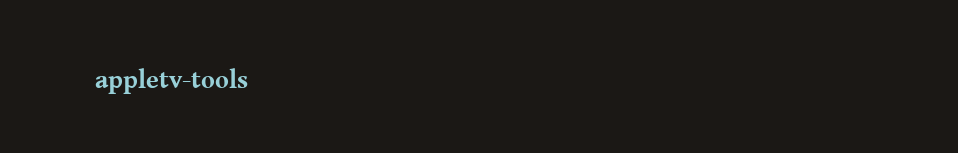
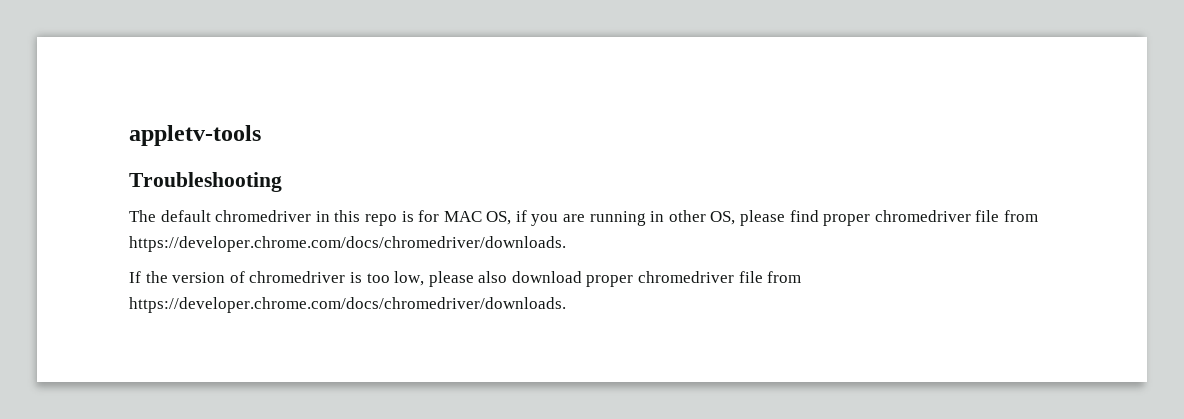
(248, 81) none -> [129,172,282,192] [129,210,1038,226] [129,236,566,252] [129,271,802,287] [129,297,566,313] // Troubleshooting // The default chromedriver in this repo is for MAC OS, if you are running in other OS, please find proper chromedriver file from https://developer.chrome.com/docs/chromedriver/downloads. // If the version of chromedriver is too low, please also download proper chromedriver file from https://developer.chrome.com/docs/chromedriver/downloads.

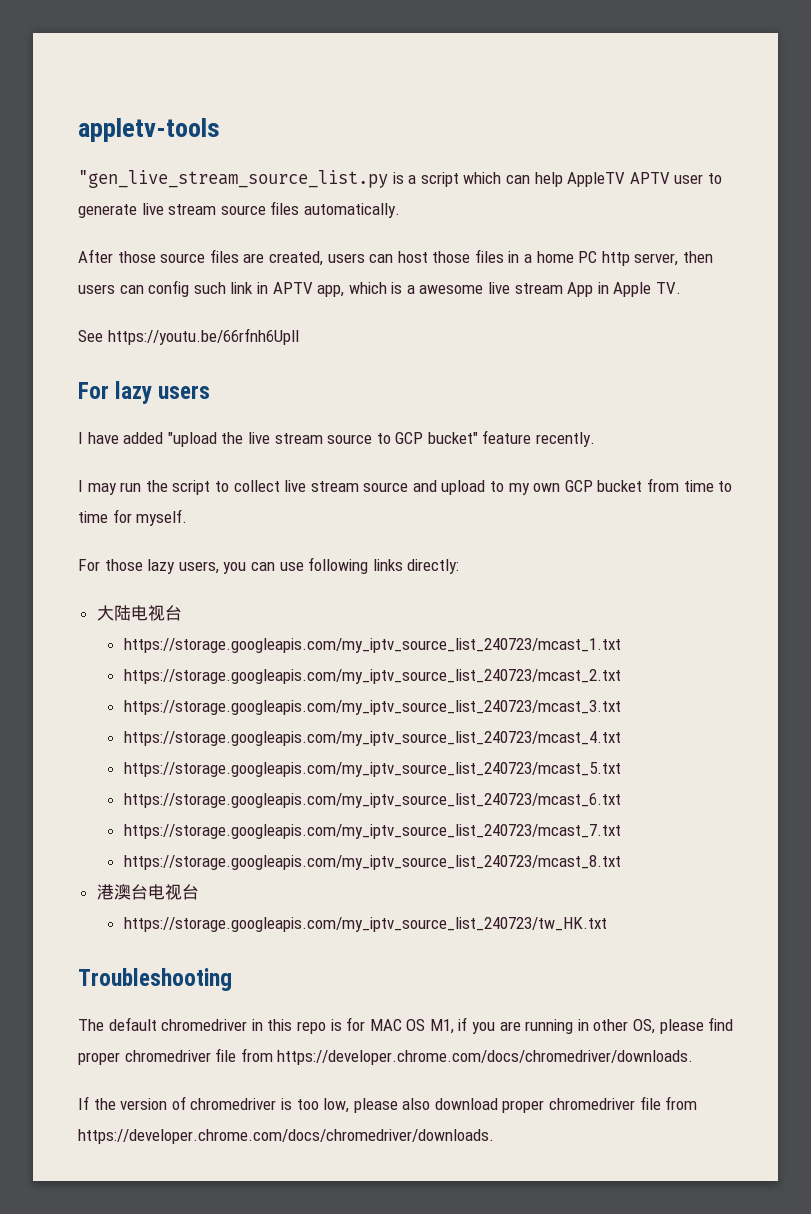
(261, 135) none -> [78,170,722,188] [78,201,400,218] [78,249,714,266] [78,280,682,297] [78,328,300,345] [78,381,211,404] [78,430,596,447] [78,478,733,495] [78,509,188,526] [78,557,460,574] [96,605,182,621] [123,638,621,653] [123,669,621,684] [123,700,621,715] [123,731,621,746] [123,762,621,777] [123,793,621,808] [123,824,621,839] [123,855,621,870] [96,884,199,900] [123,917,607,932] // "gen_live_stream_source_list.py is a script which can help AppleTV APTV user to generate live stream source files automatically. // After those source files are created, users can host those files in a home PC http server, then users can config such link in APTV app, which is a awesome live stream App in Apple TV. // See https://youtu.be/66rfnh6UplI // For lazy users // I have added "upload the live stream source to GCP bucket" feature recently. // I may run the script to collect live stream source and upload to my own GCP bucket from time to time for myself. // For those lazy users, you can use following links directly: // 大陆电视台 // https://storage.googleapis.com/my_iptv_source_list_240723/mcast_1.txt // https://storage.googleapis.com/my_iptv_source_list_240723/mcast_2.txt // https://storage.googleapis.com/my_iptv_source_list_240723/mcast_3.txt // https://storage.googleapis.com/my_iptv_source_list_240723/mcast_4.txt // https://storage.googleapis.com/my_iptv_source_list_240723/mcast_5.txt // https://storage.googleapis.com/my_iptv_source_list_240723/mcast_6.txt // https://storage.googleapis.com/my_iptv_source_list_240723/mcast_7.txt // https://storage.googleapis.com/my_iptv_source_list_240723/mcast_8.txt // 港澳台电视台 // https://storage.googleapis.com/my_iptv_source_list_240723/tw_HK.txt
[486,211,512,225] OS, -> [406,1019,454,1034] OS M1,

